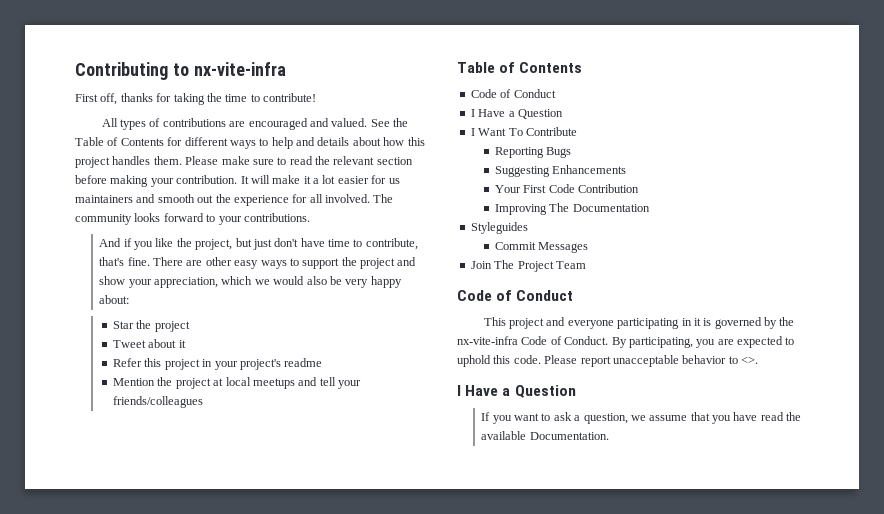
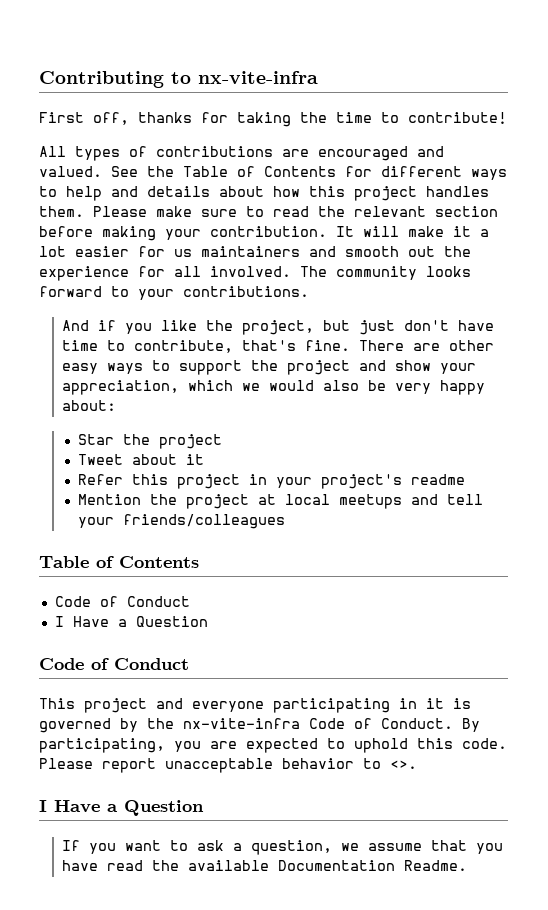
[470,127,577,136] [495,147,572,158] [495,165,627,177] [495,184,640,193] [495,203,650,215] [470,222,528,234] [495,242,589,253] [470,260,586,272] // I Want To Contribute // Reporting Bugs // Suggesting Enhancements // Your First Code Contribution // Improving The Documentation // Styleguides // Commit Messages // Join The Project Team -> (208, 621) none
[529,432,609,440] Documentation. -> [277,860,467,871] Documentation Readme.

